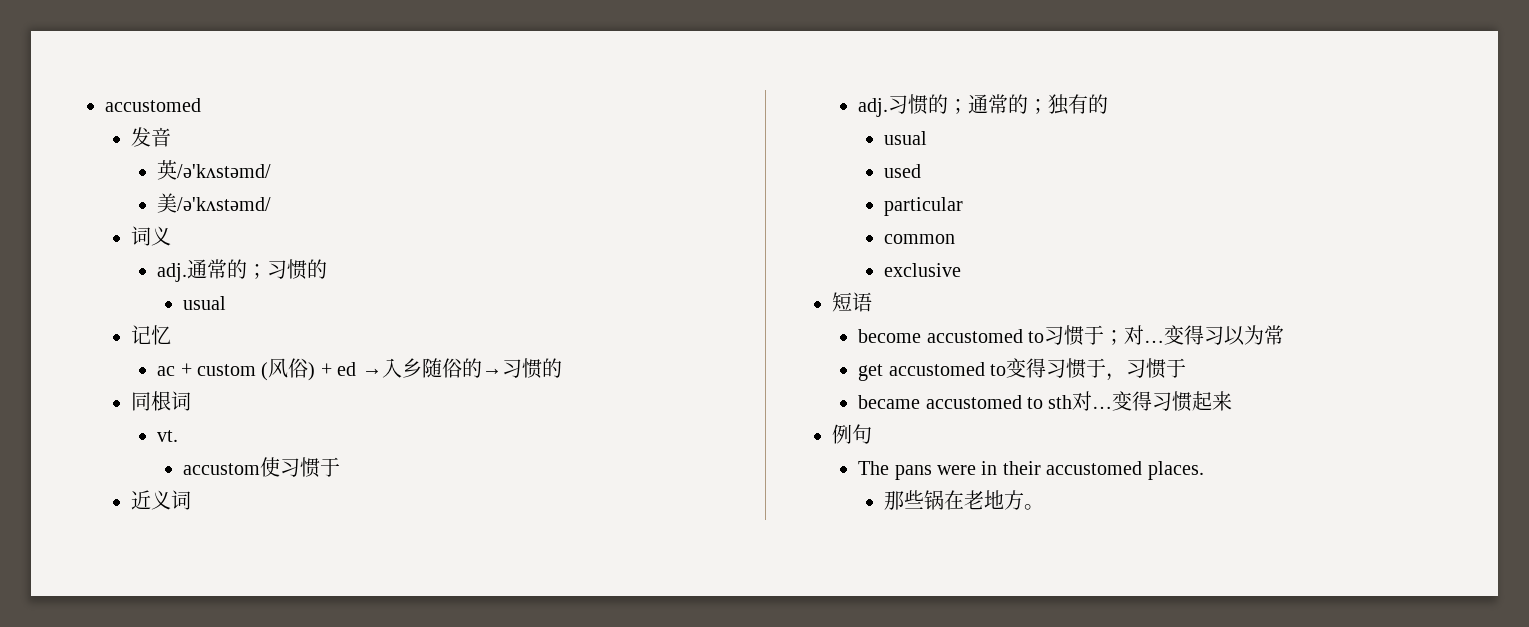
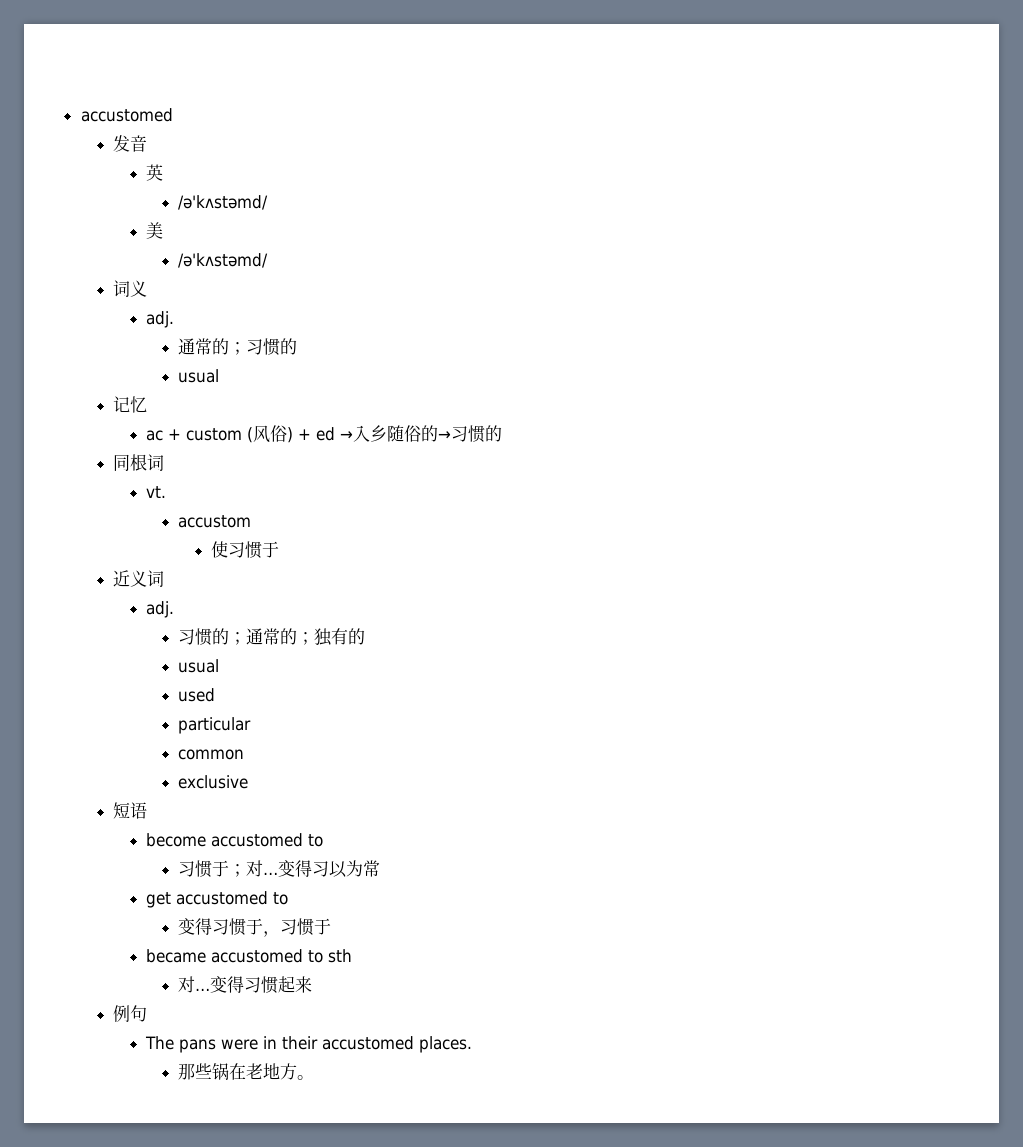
(178, 170) none -> (163, 172) //
(178, 203) none -> (163, 230) //
(188, 272) none -> (174, 319) //
(261, 469) none -> (252, 521) //
(889, 107) none -> (174, 609) //
(1044, 337) none -> (323, 840) //
(1006, 370) none -> (288, 898) //
(1073, 402) none -> (352, 956) //

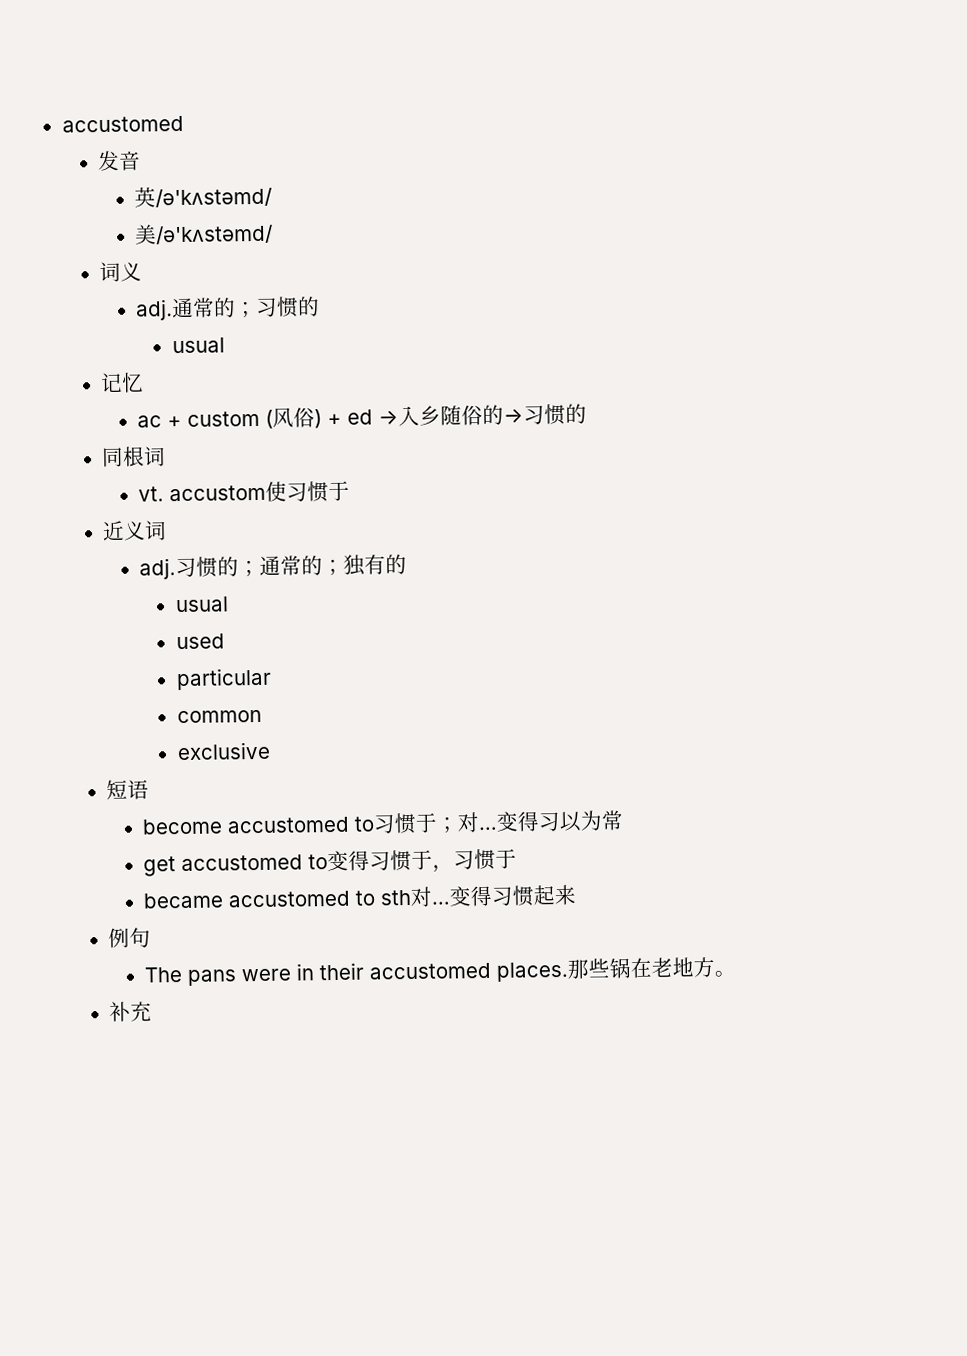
(163, 172) // -> (156, 197) none
(163, 230) // -> (157, 234) none
(174, 319) // -> (173, 310) none
(166, 492) // -> (164, 494) none
(252, 521) // -> (266, 493) none
(174, 609) // -> (176, 569) none
(323, 840) // -> (375, 824) none
(288, 898) // -> (328, 862) none
(352, 956) // -> (412, 897) none
(472, 1044) // -> (569, 971) none
(315, 1077) none -> [109,1001,153,1022] // 补充

